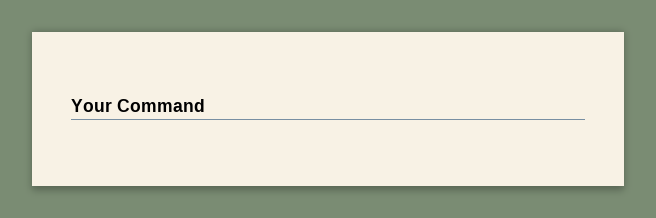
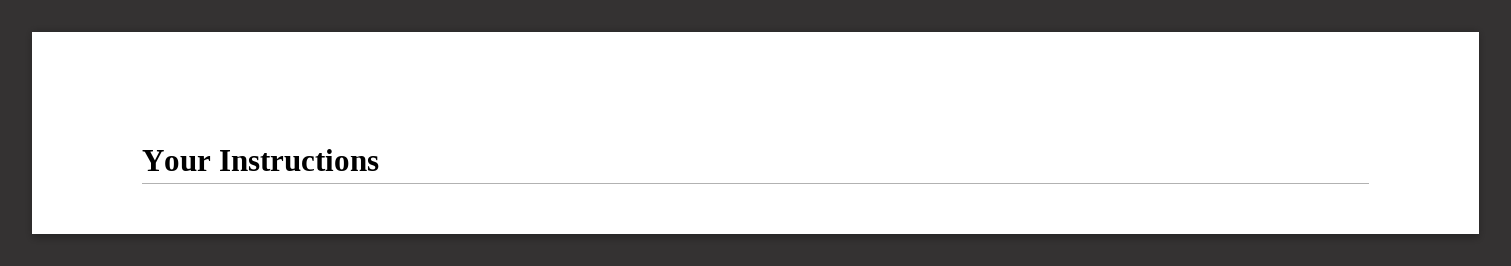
[117,99,205,112] Command -> [219,149,380,171] Instructions

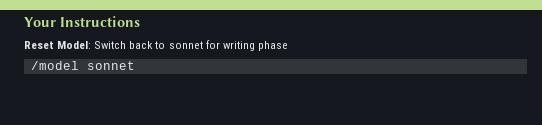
(380, 160) none -> [24,40,288,51] [30,61,135,70] // Reset Model: Switch back to sonnet for writing phase // /model sonnet

